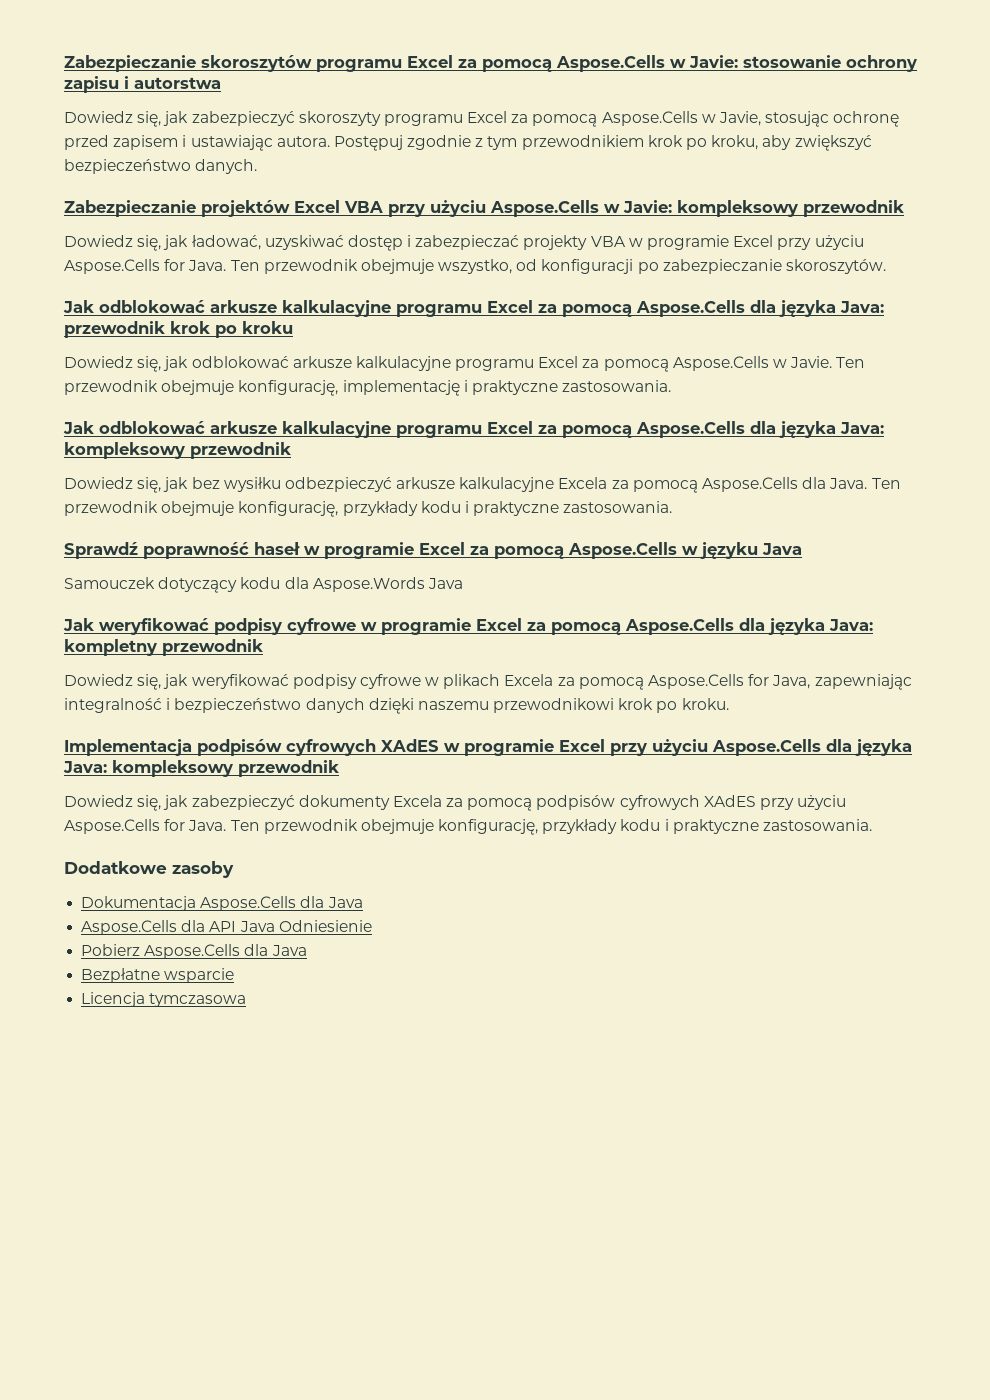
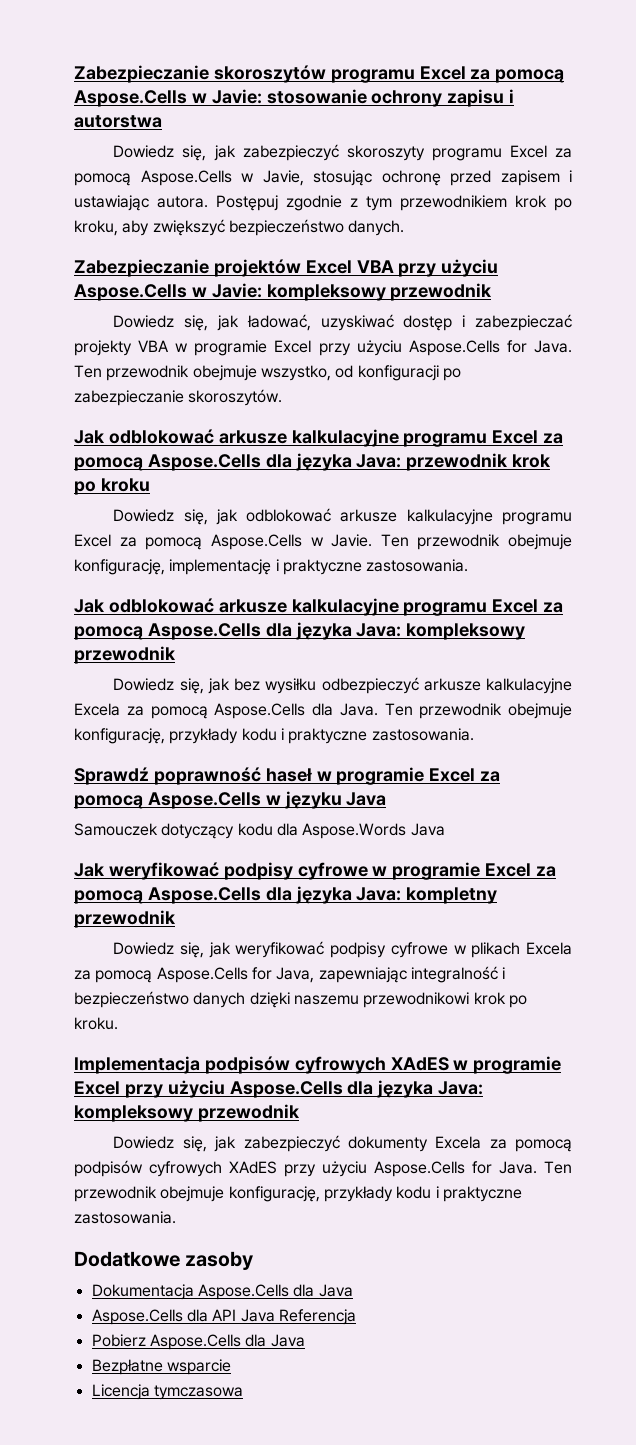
[278,920,372,932] Odniesienie -> [278,1309,356,1325] Referencja

